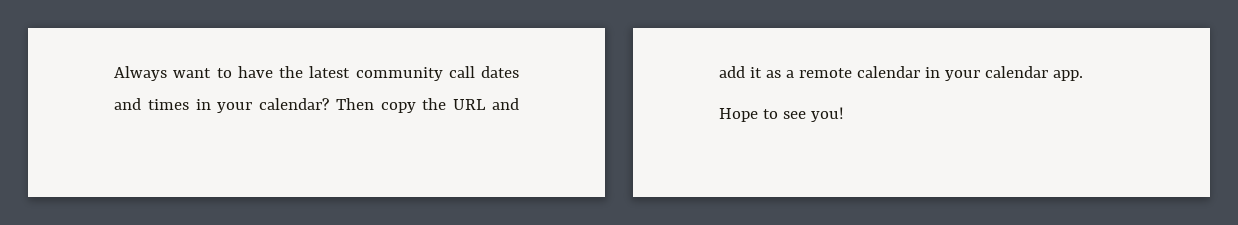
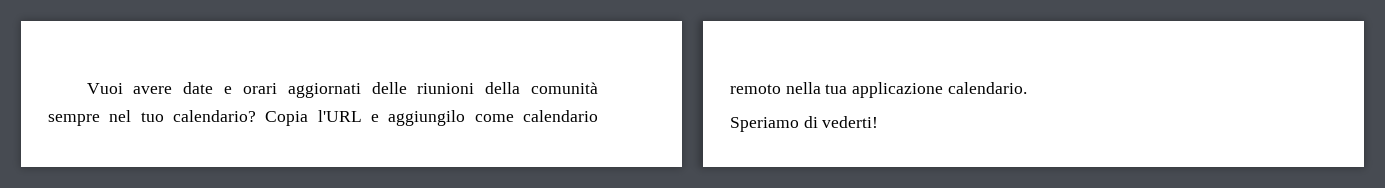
[114,66,519,81] [114,98,519,113] [719,66,1083,81] [719,107,844,122] Always want to have the latest community call dates and times in your calendar? Then copy the URL and add it as a remote calendar in your calendar app. // Hope to see you! -> [86,82,598,98] [48,110,598,126] [730,82,1027,98] [730,116,879,132] Vuoi avere date e orari aggiornati delle riunioni della comunità sempre nel tuo calendario? Copia l'URL e aggiungilo come calendario remoto nella tua applicazione calendario. // Speriamo di vederti!

